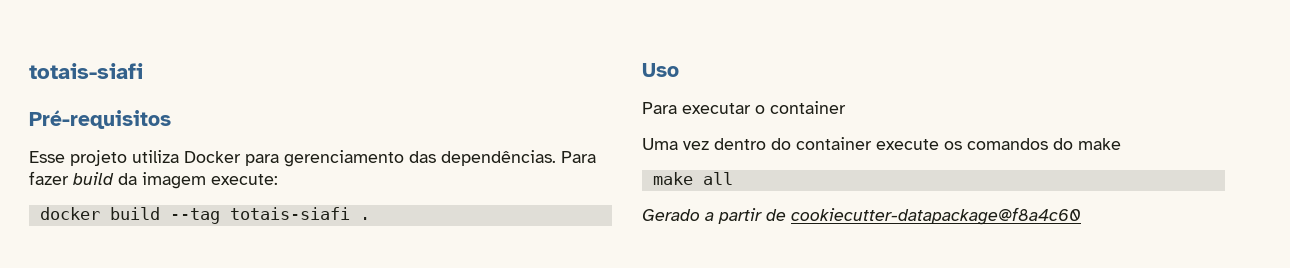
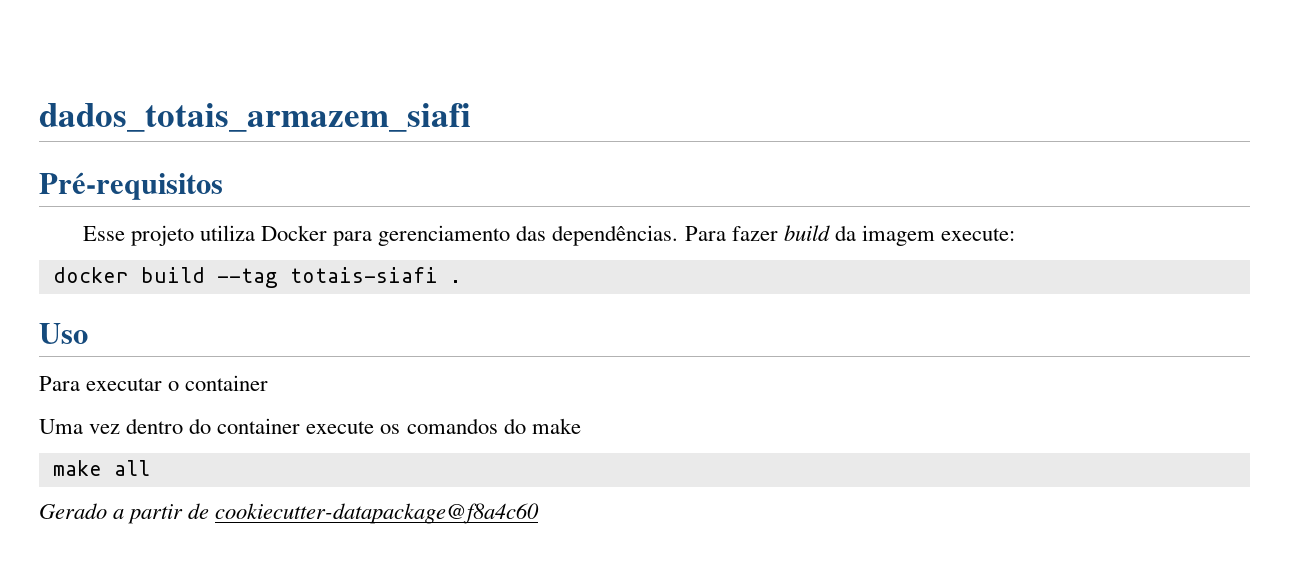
[29,63,143,79] totais-siafi -> [39,103,471,132] dados_totais_armazem_siafi

